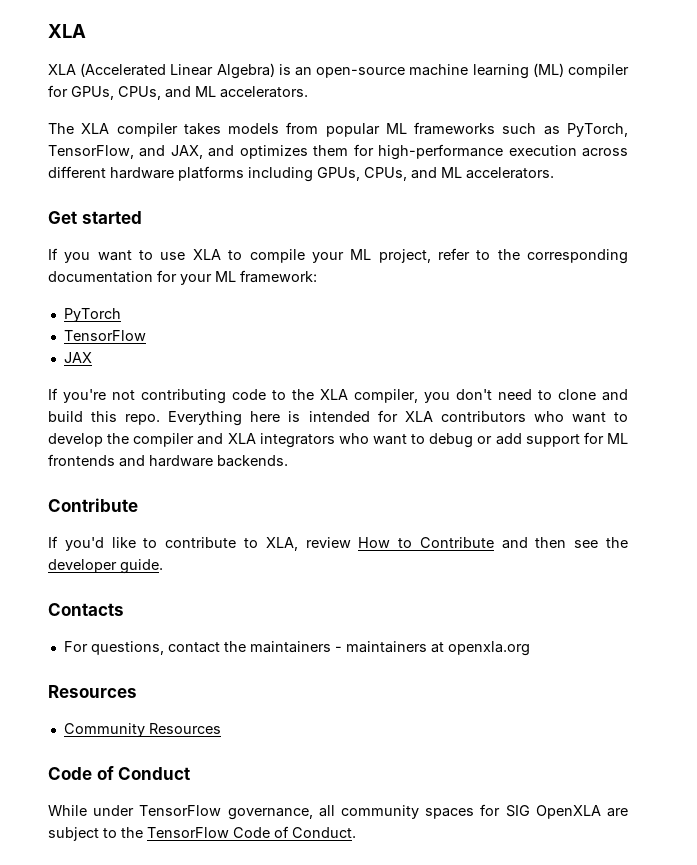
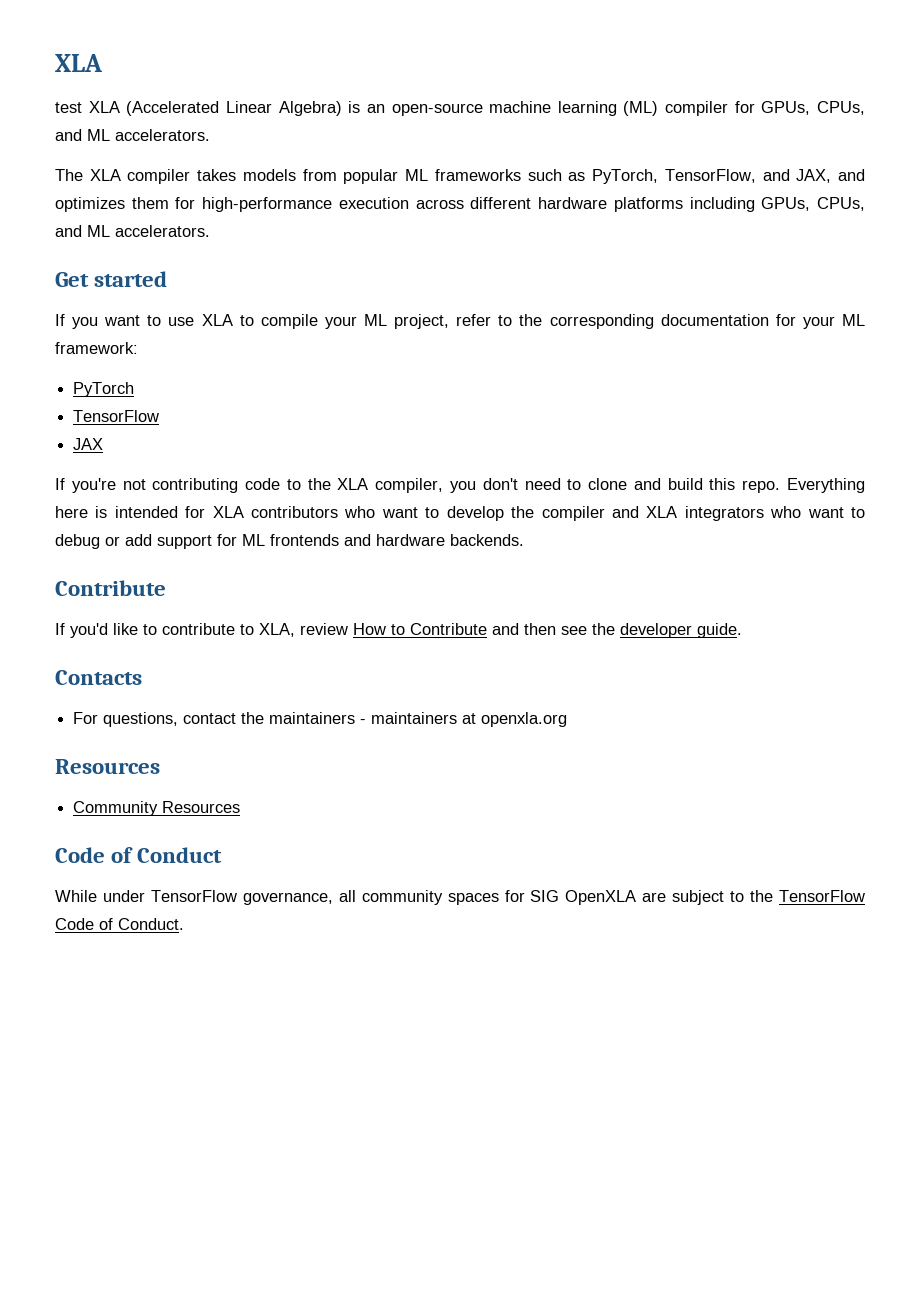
(86, 31) none -> [55,102,82,113] test

